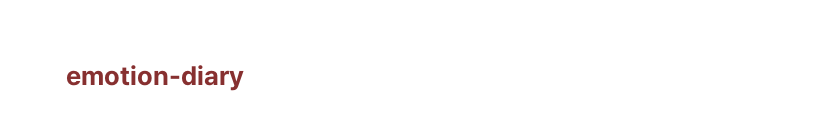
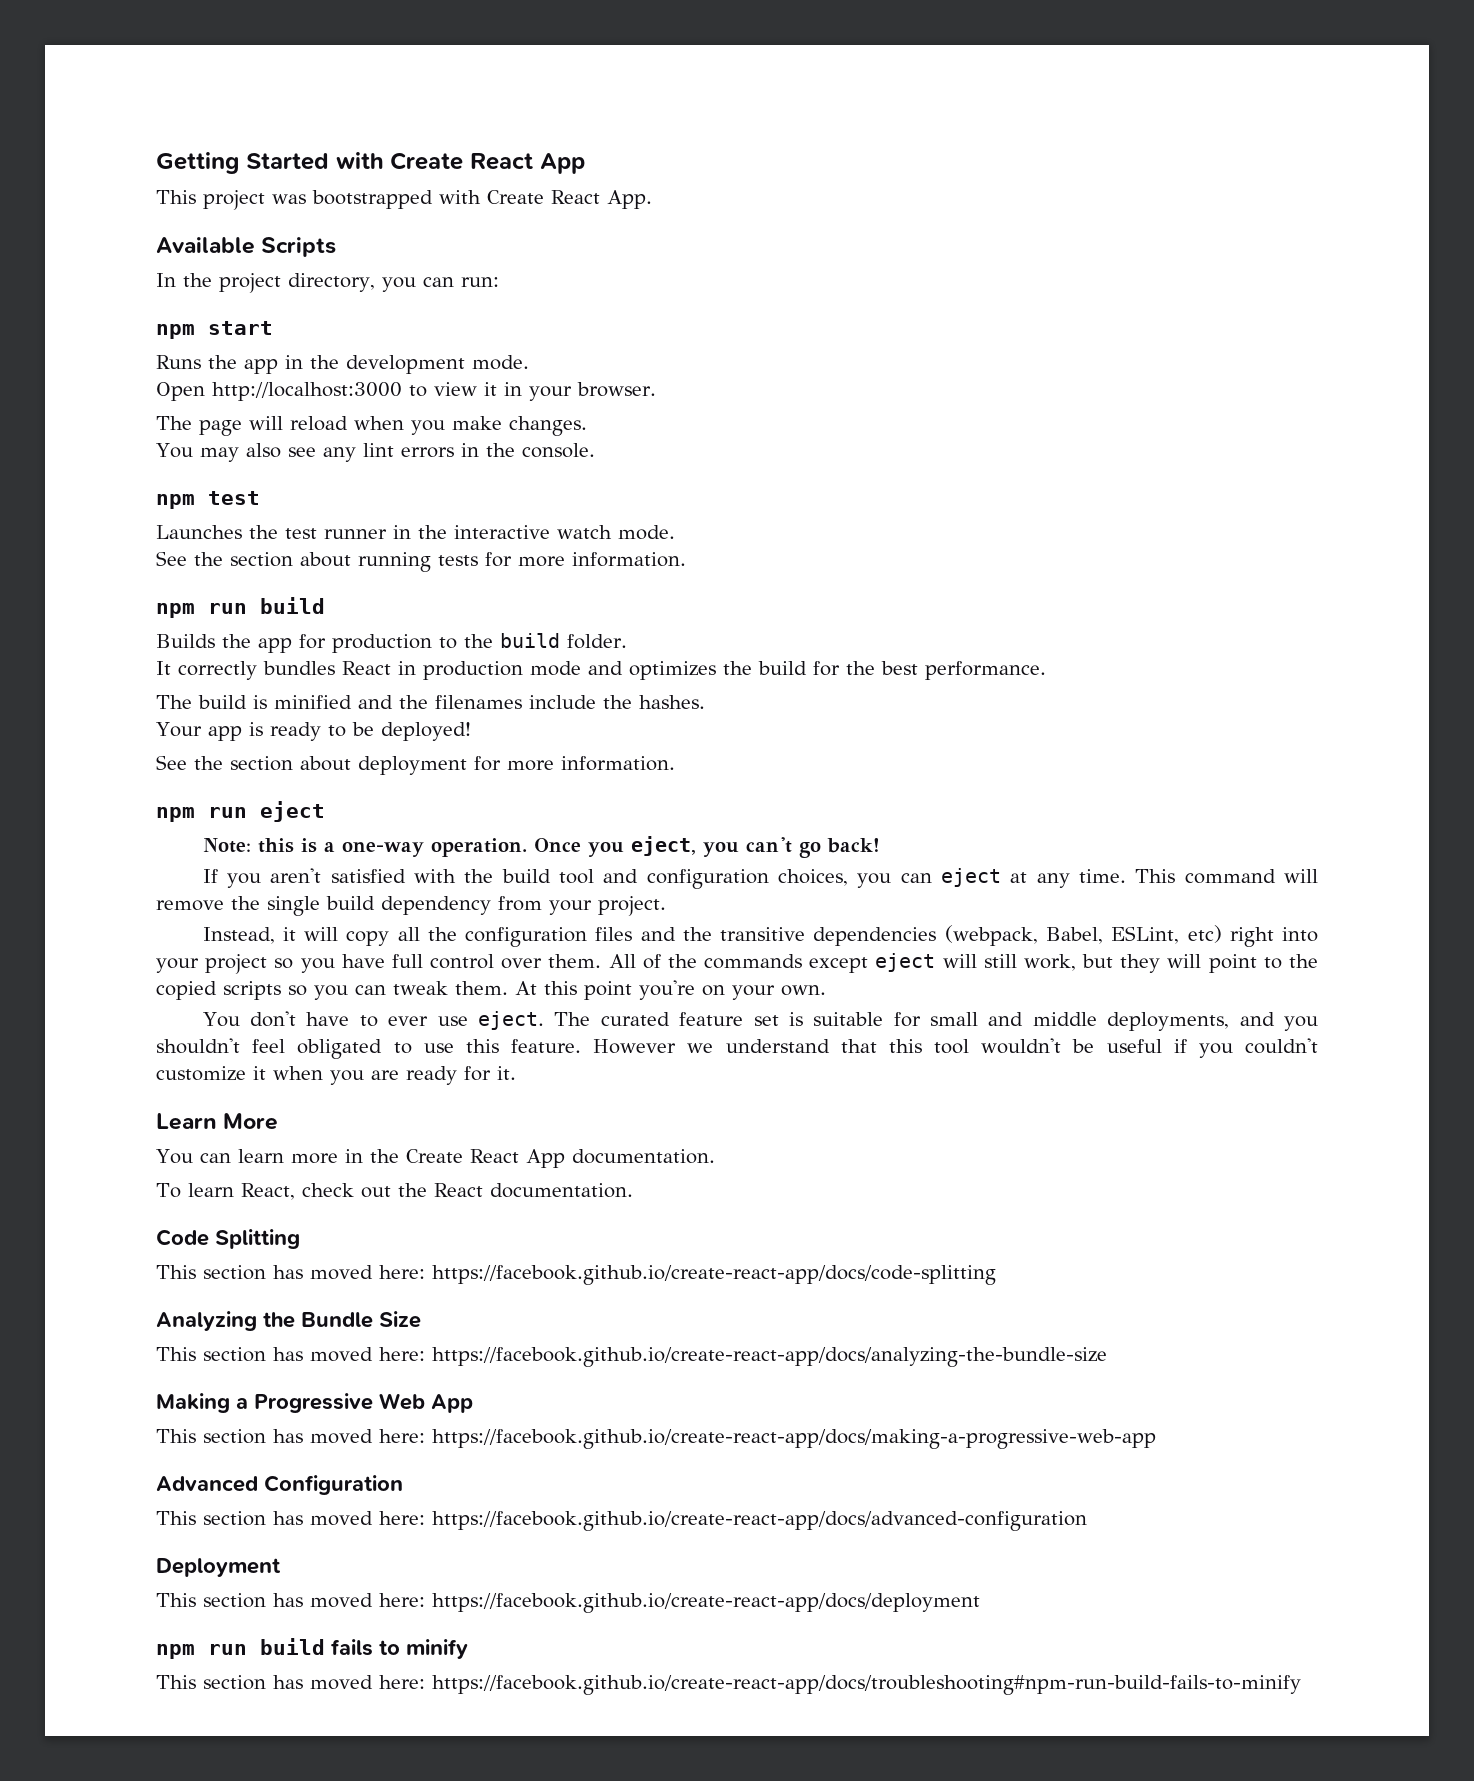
[66,65,244,91] emotion-diary -> [156,152,585,174] [156,190,652,210] [156,237,337,257] [156,273,499,293] [156,321,273,339] [156,355,529,374] [156,382,656,401] [156,416,587,436] [156,443,595,462] [156,491,260,509] [156,525,675,540] [156,551,686,572] [156,597,325,618] [156,633,627,653] [156,661,1046,680] [156,695,705,709] [156,722,471,741] [156,755,675,775] [156,801,325,822] [202,836,880,858] [202,868,1318,889] [156,896,666,916] [202,925,1318,947] [156,953,1318,974] [156,980,826,1000] [202,1011,1319,1031] [156,1038,1318,1059] [156,1066,516,1085] [156,1113,279,1130] [156,1149,715,1168] [156,1183,633,1200] [156,1229,300,1249] [156,1265,996,1285] [156,1311,421,1331] [156,1347,1107,1367] [156,1393,473,1413] [156,1429,1156,1449] [156,1475,403,1495] [156,1511,1087,1531] [156,1558,281,1577] [156,1593,980,1613] [156,1638,468,1659] [156,1675,1301,1695] Getting Started with Create React App // This project was bootstrapped with Create React App. // Available Scripts // In the project directory, you can run: // npm start // Runs the app in the development mode. // Open http://localhost:3000 to view it in your browser. // The page will reload when you make changes. // You may also see any lint errors in the console. // npm test // Launches the test runner in the interactive watch mode. // See the section about running tests for more information. // npm run build // Builds the app for production to the build folder. // It correctly bundles React in production mode and optimizes the build for the best performance. // The build is minified and the filenames include the hashes. // Your app is ready to be deployed! // See the section about deployment for more information. // npm run eject // Note: this is a one-way operation. Once you eject, you can't go back! // If you aren't satisfied with the build tool and configuration choices, you can eject at any time. This command will remove the single build dependency from your project. // Instead, it will copy all the configuration files and the transitive dependencies (webpack, Babel, ESLint, etc) right into your project so you have full control over them. All of the commands except eject will still work, but they will point to the copied scripts so you can tweak them. At this point you're on your own. // You don't have to ever use eject. The curated feature set is suitable for small and middle deployments, and you shouldn't feel obligated to use this feature. However we understand that this tool wouldn't be useful if you couldn't customize it when you are ready for it. // Learn More // You can learn more in the Create React App documentation. // To learn React, check out the React documentation. // Code Splitting // This section has moved here: https://facebook.github.io/create-react-app/docs/code-splitting // Analyzing the Bundle Size // This section has moved here: https://facebook.github.io/create-react-app/docs/analyzing-the-bundle-size // Making a Progressive Web App // This section has moved here: https://facebook.github.io/create-react-app/docs/making-a-progressive-web-app // Advanced Configuration // This section has moved here: https://facebook.github.io/create-react-app/docs/advanced-configuration // Deployment // This section has moved here: https://facebook.github.io/create-react-app/docs/deployment // npm run build fails to minify // This section has moved here: https://facebook.github.io/create-react-app/docs/troubleshooting#npm-run-build-fails-to-minify

